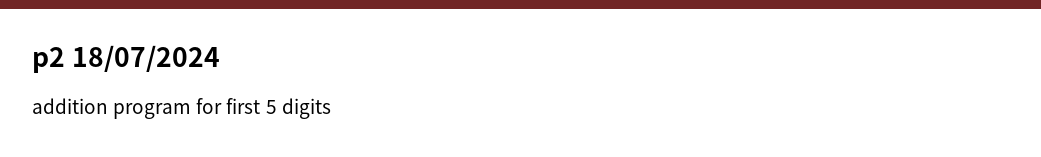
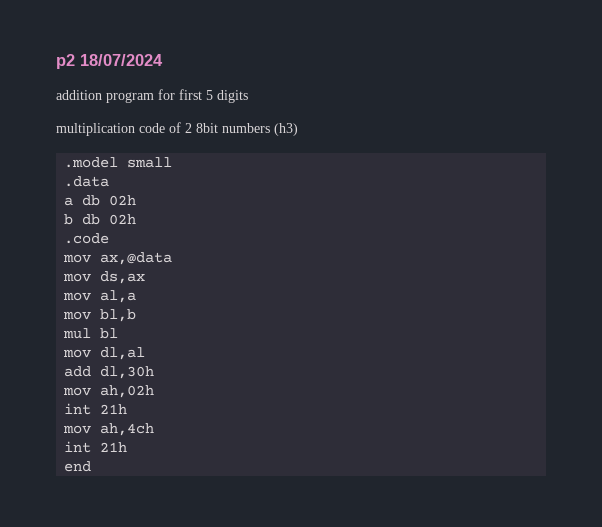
(331, 108) none -> [56,122,298,136] [64,157,173,168] [64,176,110,187] [64,195,137,206] [64,214,137,225] [64,233,110,244] [63,252,173,265] [63,271,146,284] [63,290,137,303] [63,309,137,322] [63,328,119,339] [63,347,146,360] [64,366,155,379] [63,385,155,398] [64,403,128,415] [63,423,155,436] [64,441,128,453] [64,461,92,472] // multiplication code of 2 8bit numbers (h3) // .model small // .data // a db 02h // b db 02h // .code // mov ax,@data // mov ds,ax // mov al,a // mov bl,b // mul bl // mov dl,al // add dl,30h // mov ah,02h // int 21h // mov ah,4ch // int 21h // end

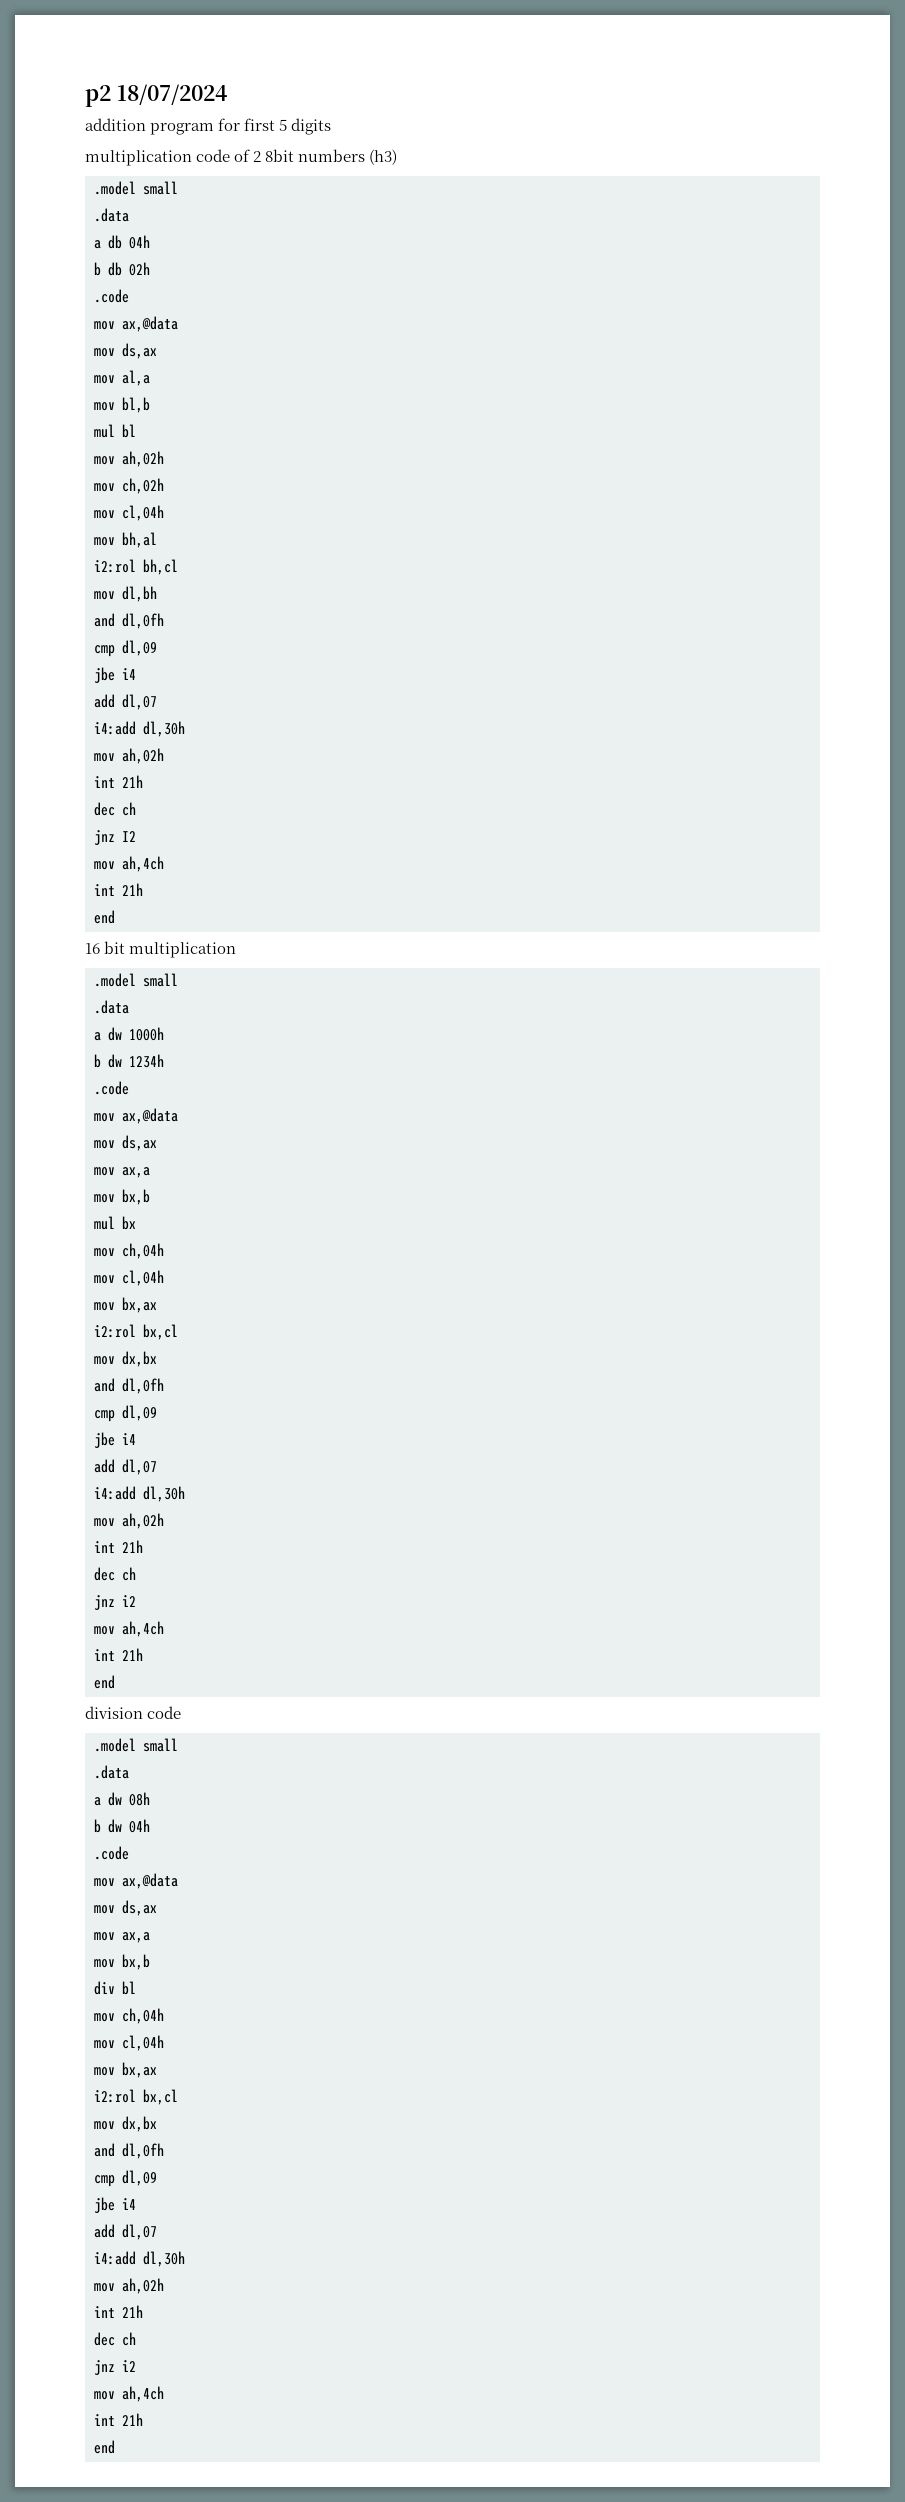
[109,195,137,206] 02h -> [129,235,150,249] 04h
[100,347,146,360] [64,366,155,379] [63,385,155,398] [64,403,128,415] [63,423,155,436] [64,441,128,453] [64,461,92,472] dl,al // add dl,30h // mov ah,02h // int 21h // mov ah,4ch // int 21h // end -> [122,451,164,467] [94,478,164,494] [94,505,164,521] [94,532,157,548] [94,559,178,575] [94,586,157,602] [94,613,164,629] [94,640,157,657] [94,667,136,683] [94,694,157,710] [94,721,185,737] [94,748,164,764] [94,775,143,788] [94,802,136,816] [94,830,136,845] [94,856,164,872] [94,883,143,896] [94,910,115,924] [85,941,237,958] [94,973,178,987] [94,1000,129,1014] [94,1027,164,1041] [94,1054,164,1068] [94,1081,129,1095] [94,1108,178,1124] [94,1135,157,1151] [94,1167,150,1178] [94,1189,150,1205] [94,1216,136,1230] [94,1243,164,1259] [94,1270,164,1286] [94,1297,157,1313] [94,1324,178,1340] [94,1351,157,1367] [94,1378,164,1394] [94,1405,157,1422] [94,1432,136,1448] [94,1459,157,1475] [94,1486,185,1502] [94,1513,164,1529] [94,1540,143,1553] [94,1567,136,1581] [94,1595,136,1610] [94,1621,164,1637] [94,1648,143,1661] [94,1675,115,1689] [85,1706,182,1719] [94,1738,178,1752] [94,1765,129,1779] [94,1792,150,1806] [94,1819,150,1833] [94,1846,129,1860] [94,1873,178,1889] [94,1900,157,1916] [94,1932,150,1943] [94,1954,150,1970] [94,1981,136,1995] [94,2008,164,2024] [94,2035,164,2051] [94,2062,157,2078] [94,2089,178,2105] [94,2116,157,2132] [94,2143,164,2159] [94,2170,157,2187] [94,2197,136,2213] [94,2224,157,2240] [94,2251,185,2267] [94,2278,164,2294] [94,2305,143,2318] [94,2332,136,2346] [94,2360,136,2375] [94,2386,164,2402] [94,2413,143,2426] [94,2440,115,2454] ah,02h // mov ch,02h // mov cl,04h // mov bh,al // i2:rol bh,cl // mov dl,bh // and dl,0fh // cmp dl,09 // jbe i4 // add dl,07 // i4:add dl,30h // mov ah,02h // int 21h // dec ch // jnz I2 // mov ah,4ch // int 21h // end // 16 bit multiplication // .model small // .data // a dw 1000h // b dw 1234h // .code // mov ax,@data // mov ds,ax // mov ax,a // mov bx,b // mul bx // mov ch,04h // mov cl,04h // mov bx,ax // i2:rol bx,cl // mov dx,bx // and dl,0fh // cmp dl,09 // jbe i4 // add dl,07 // i4:add dl,30h // mov ah,02h // int 21h // dec ch // jnz i2 // mov ah,4ch // int 21h // end // division code // .model small // .data // a dw 08h // b dw 04h // .code // mov ax,@data // mov ds,ax // mov ax,a // mov bx,b // div bl // mov ch,04h // mov cl,04h // mov bx,ax // i2:rol bx,cl // mov dx,bx // and dl,0fh // cmp dl,09 // jbe i4 // add dl,07 // i4:add dl,30h // mov ah,02h // int 21h // dec ch // jnz i2 // mov ah,4ch // int 21h // end

